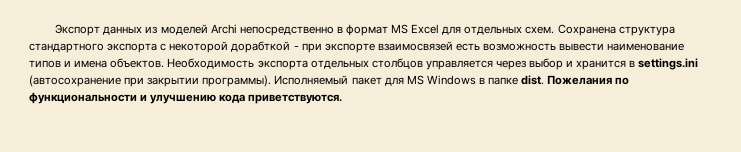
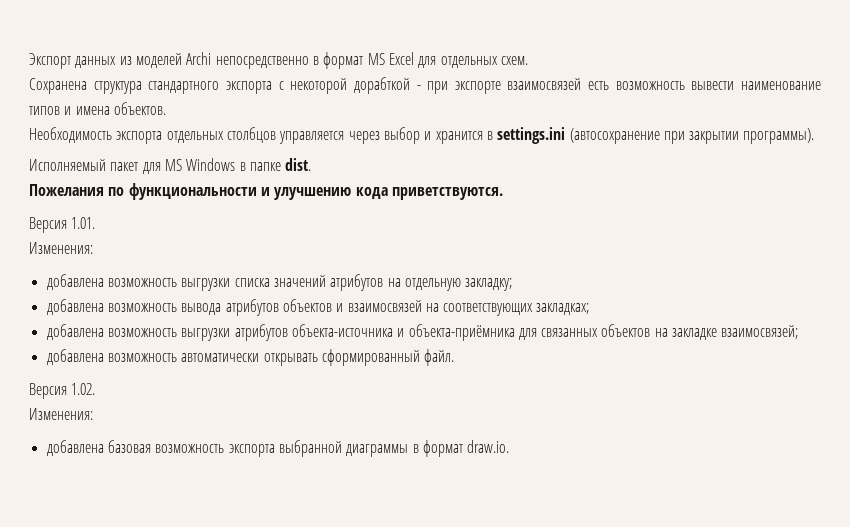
(555, 30) none -> (528, 60) //
(165, 63) none -> (166, 108) //
(272, 81) none -> (815, 136) //
(545, 80) none -> (312, 164) //
(343, 99) none -> [29,217,96,233] [29,242,93,254] [46,274,513,291] [46,299,590,316] [46,324,799,341] [46,349,455,366] [29,383,96,399] [29,408,93,420] [46,440,510,457] // Версия 1.01. // Изменения: // добавлена возможность выгрузки списка значений атрибутов на отдельную закладку; // добавлена возможность вывода атрибутов объектов и взаимосвязей на соответствующих закладках; // добавлена возможность выгрузки атрибутов объекта-источника и объекта-приёмника для связанных объектов на закладке взаимосвязей; // добавлена возможность автоматически открывать сформированный файл. // Версия 1.02. // Изменения: // добавлена базовая возможность экспорта выбранной диаграммы в формат draw.io.

